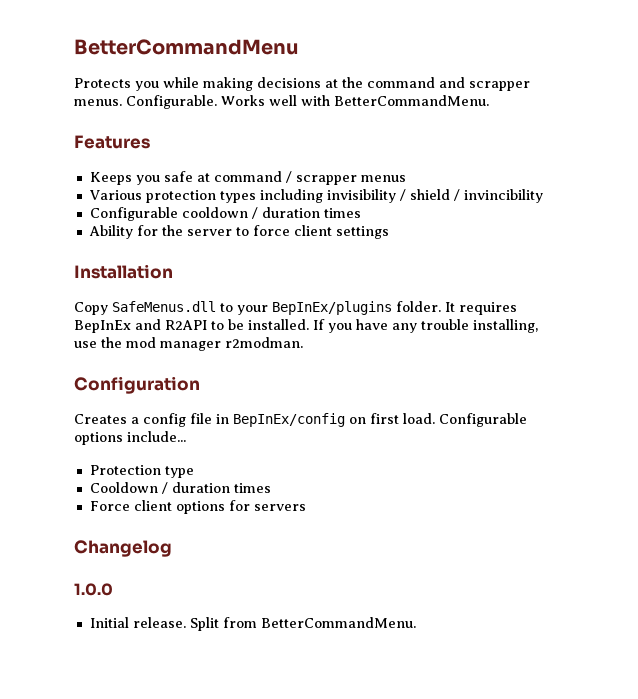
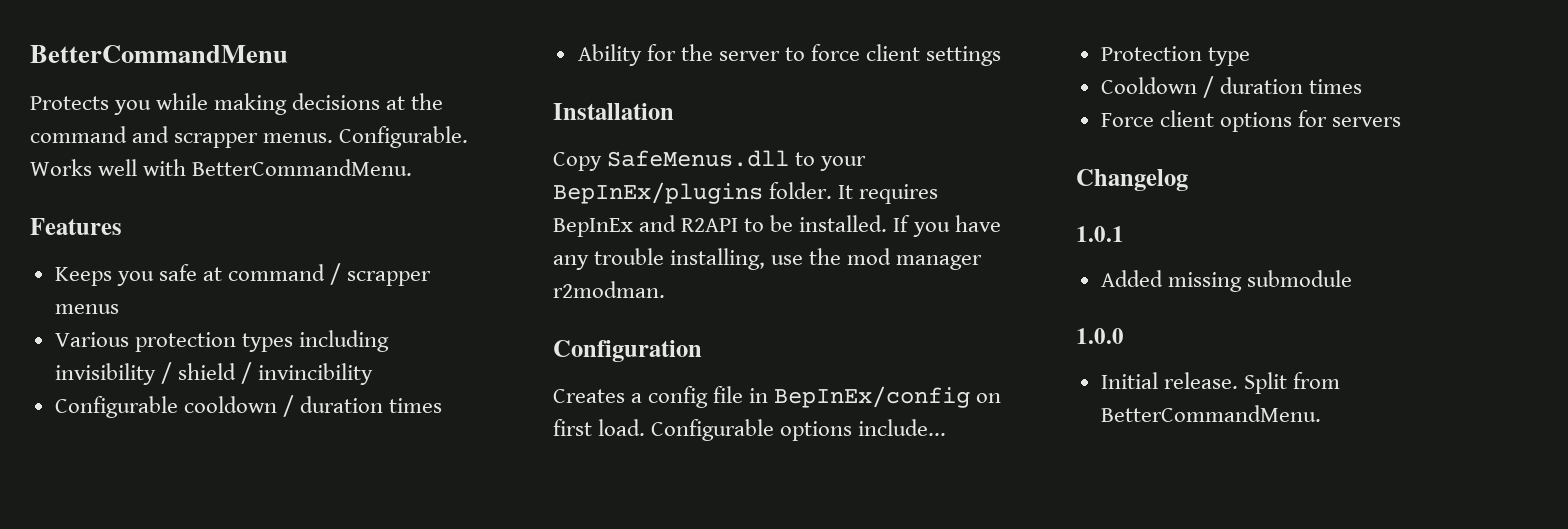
(172, 548) none -> [1076,226,1124,242] [1100,270,1352,292] // 1.0.1 // Added missing submodule

